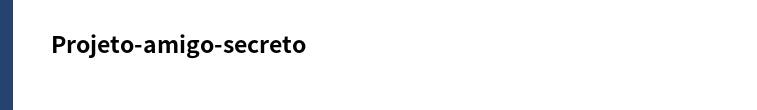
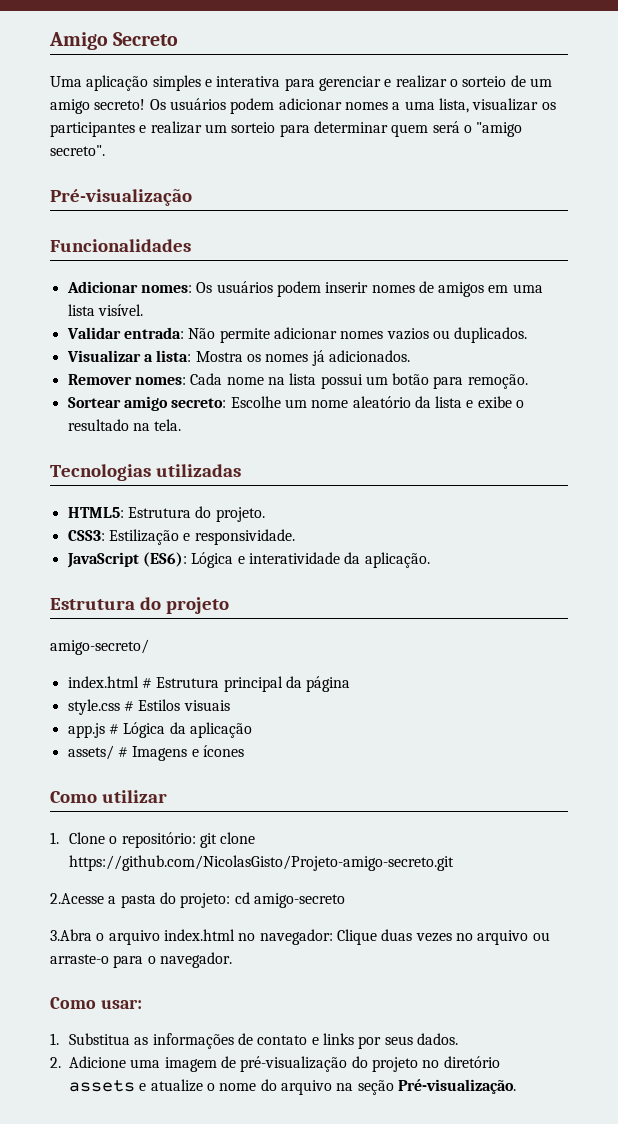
[51,34,306,59] Projeto-amigo-secreto -> [49,32,179,50] [50,75,552,91] [50,98,556,114] [50,121,523,137] [50,145,105,156] [50,189,192,206] [50,239,191,252] [66,281,543,297] [67,304,143,316] [66,327,528,343] [66,350,410,366] [67,373,528,389] [67,396,525,411] [67,419,182,431] [50,464,241,481] [67,506,265,522] [67,529,295,545] [66,552,430,568] [50,597,229,614] [50,639,149,655] [67,676,351,692] [67,699,230,715] [67,722,252,738] [67,745,244,761] [50,790,167,803] [50,832,256,848] [69,855,455,871] [50,892,345,908] [50,929,550,945] [50,952,232,968] [50,997,142,1009] [50,1033,459,1049] [50,1056,500,1072] [69,1079,517,1095] Amigo Secreto // Uma aplicação simples e interativa para gerenciar e realizar o sorteio de um amigo secreto! Os usuários podem adicionar nomes a uma lista, visualizar os participantes e realizar um sorteio para determinar quem será o "amigo secreto". // Pré-visualização // Funcionalidades // Adicionar nomes: Os usuários podem inserir nomes de amigos em uma lista visível. // Validar entrada: Não permite adicionar nomes vazios ou duplicados. // Visualizar a lista: Mostra os nomes já adicionados. // Remover nomes: Cada nome na lista possui um botão para remoção. // Sortear amigo secreto: Escolhe um nome aleatório da lista e exibe o resultado na tela. // Tecnologias utilizadas // HTML5: Estrutura do projeto. // CSS3: Estilização e responsividade. // JavaScript (ES6): Lógica e interatividade da aplicação. // Estrutura do projeto // amigo-secreto/ // index.html # Estrutura principal da página // style.css # Estilos visuais // app.js # Lógica da aplicação // assets/ # Imagens e ícones // Como utilizar // 1. Clone o repositório: git clone https://github.com/NicolasGisto/Projeto-amigo-secreto.git // 2.Acesse a pasta do projeto: cd amigo-secreto // 3.Abra o arquivo index.html no navegador: Clique duas vezes no arquivo ou arraste-o para o navegador. // Como usar: // 1. Substitua as informações de contato e links por seus dados. // 2. Adicione uma imagem de pré-visualização do projeto no diretório assets e atualize o nome do arquivo na seção Pré-visualização.

